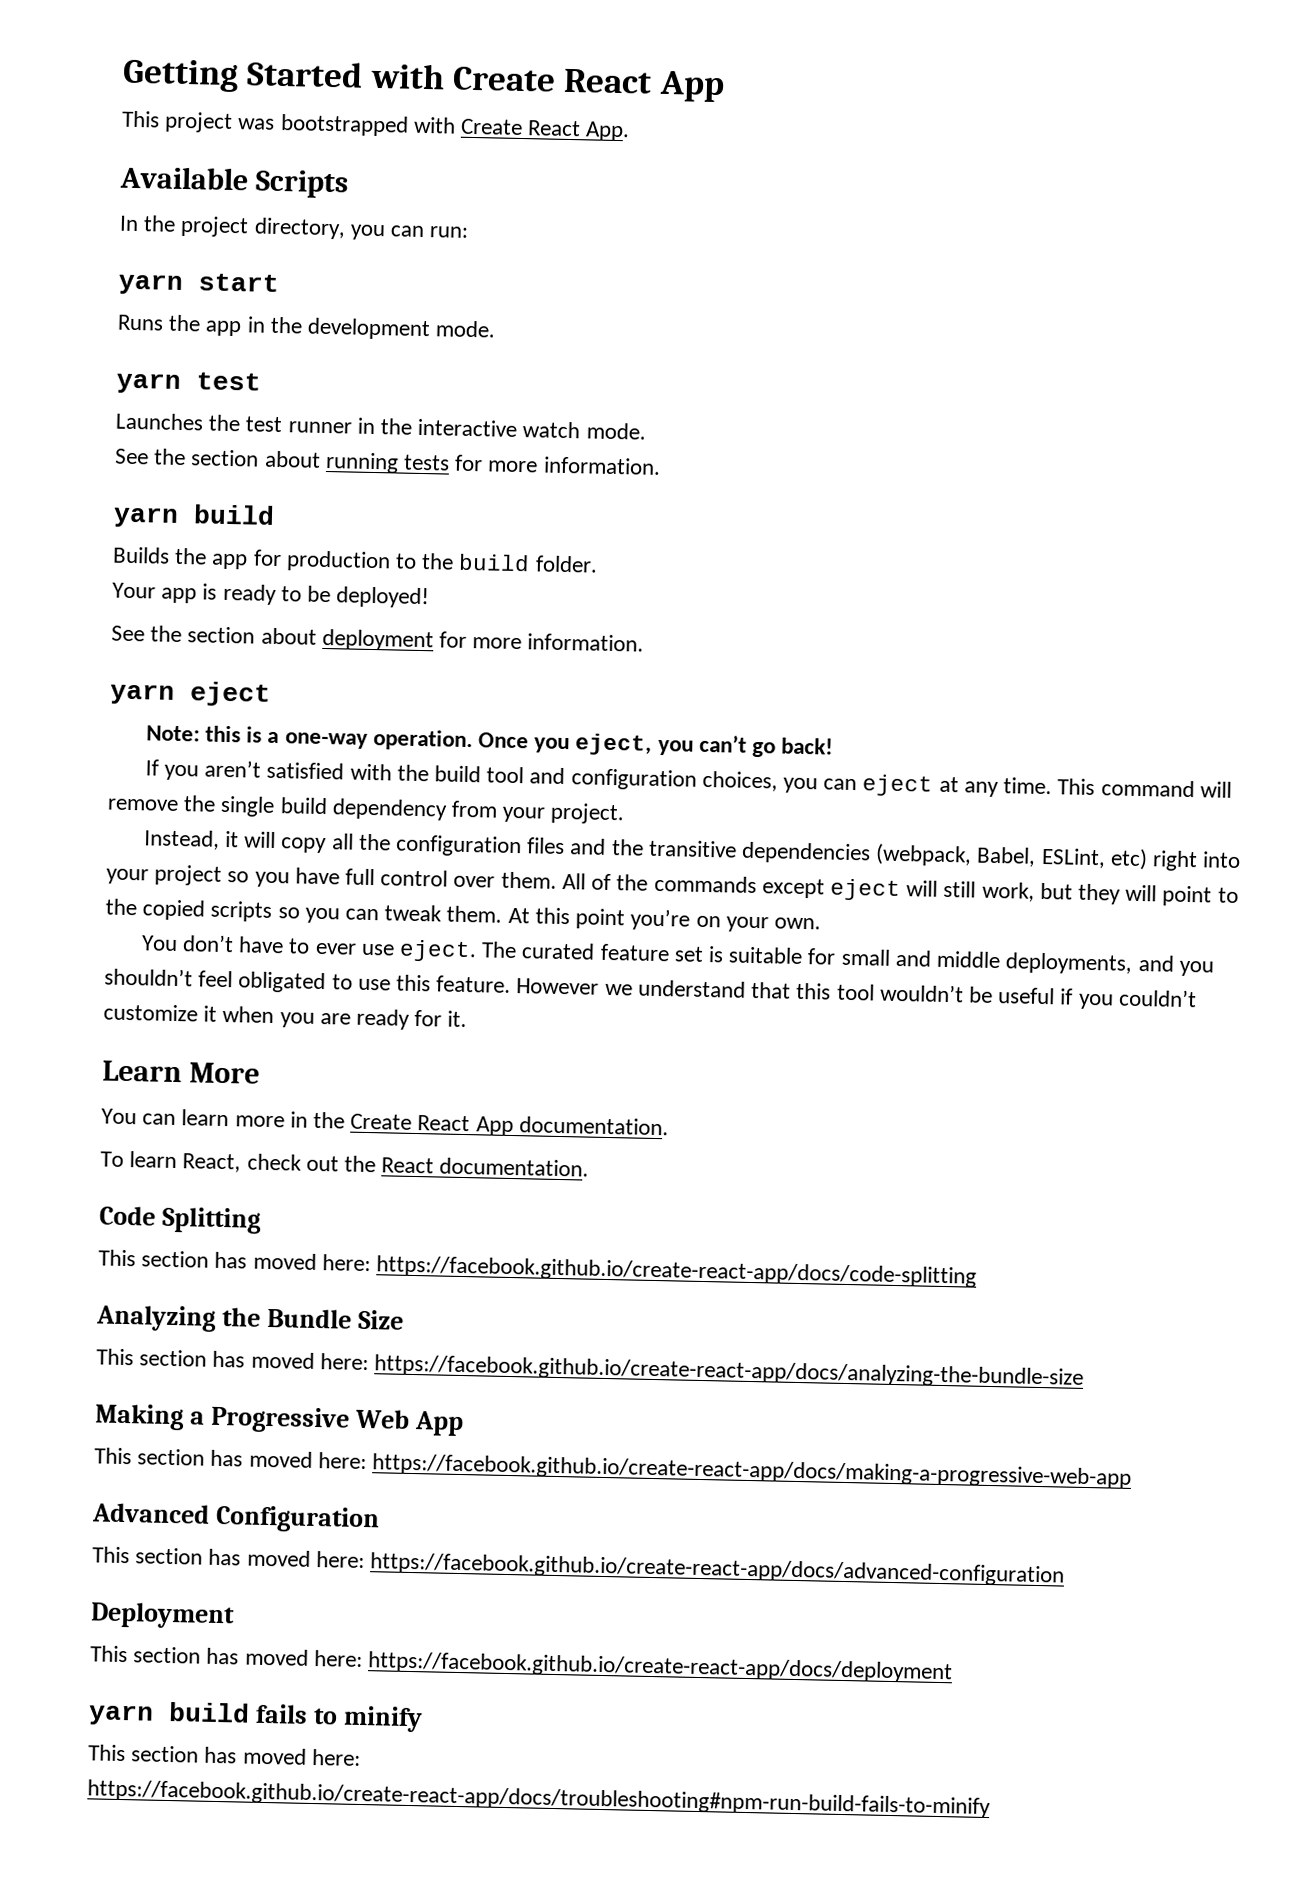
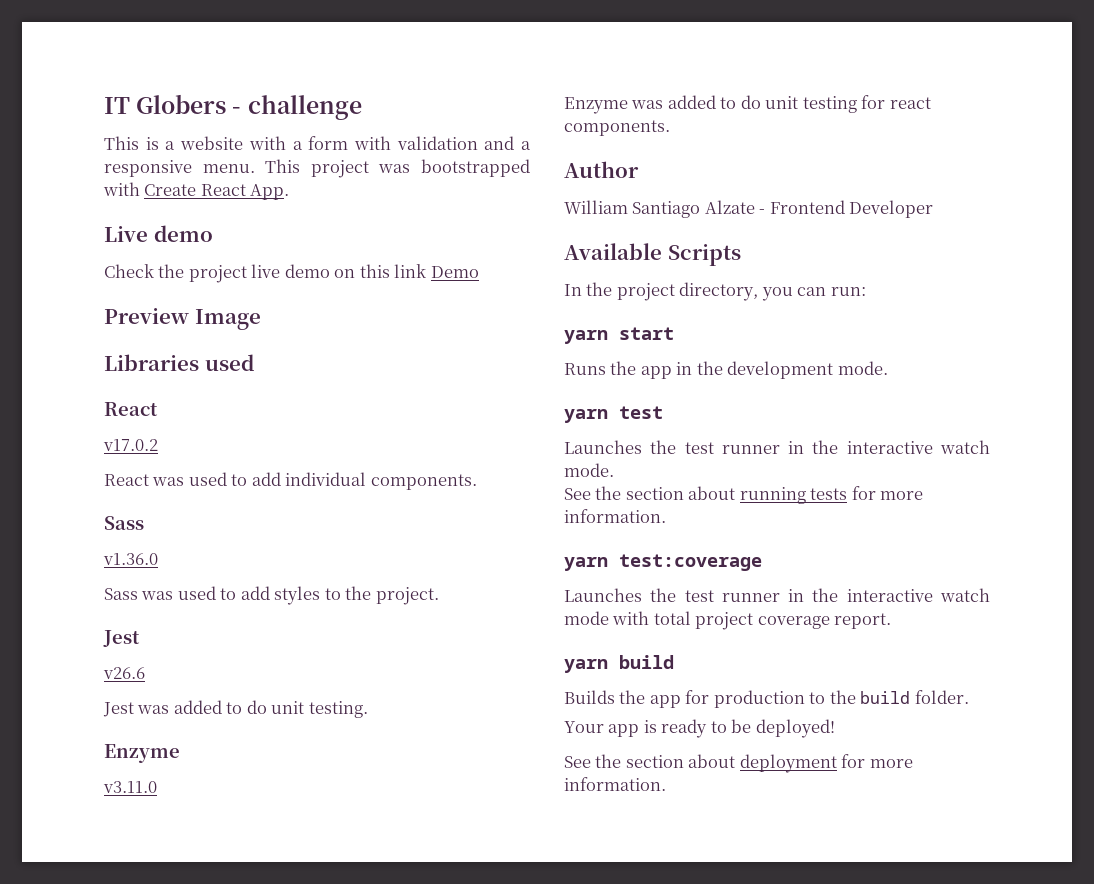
[122,58,725,103] Getting Started with Create React App // -> [104,94,362,120] [104,136,531,150] [104,160,255,177] IT Globers - challenge // This is a website with a form with validation and a responsive menu.
(631, 131) none -> [104,225,213,242] [104,264,479,283] [104,308,261,330] [104,354,254,371] [104,402,158,416] [103,439,158,451] [104,472,477,490] [104,516,144,530] [103,553,158,565] [104,586,439,605] [103,630,140,647] [103,667,145,679] [103,700,368,718] [104,744,180,763] [103,781,157,793] [564,95,931,114] [564,120,670,136] [564,161,639,178] [564,200,934,218] // Live demo // Check the project live demo on this link Demo // Preview Image // Libraries used // React // v17.0.2 // React was used to add individual components. // Sass // v1.36.0 // Sass was used to add styles to the project. // Jest // v26.6 // Jest was added to do unit testing. // Enzyme // v3.11.0 // Enzyme was added to do unit testing for react components. // Author // William Santiago Alzate - Frontend Developer
(661, 465) none -> [564,554,762,571] [564,588,990,602] [564,611,892,630] // yarn test:coverage // Launches the test runner in the interactive watch mode with total project coverage report.
[110,681,271,707] [145,725,834,758] [144,759,1232,798] [107,795,626,825] [143,829,1242,872] [106,864,1239,907] [105,898,821,933] [140,934,1214,977] [104,967,1197,1010] [103,1003,468,1030] [102,1060,260,1084] [101,1108,669,1137] [100,1151,590,1177] [99,1205,261,1234] [98,1249,978,1288] [96,1304,404,1332] [96,1348,1085,1389] [94,1403,464,1437] [94,1447,1133,1489] [92,1502,380,1534] [92,1546,1066,1587] [90,1601,235,1630] [90,1645,954,1684] [88,1702,423,1733] [88,1744,361,1766] [87,1779,991,1819] // yarn eject // Note: this is a one-way operation. Once you eject, you can’t go back! // If you aren’t satisfied with the build tool and configuration choices, you can eject at any time. This command will remove the single build dependency from your project. // Instead, it will copy all the configuration files and the transitive dependencies (webpack, Babel, ESLint, etc) right into your project so you have full control over them. All of the commands except eject will still work, but they will point to the copied scripts so you can tweak them. At this point you’re on your own. // You don’t have to ever use eject. The curated feature set is suitable for small and middle deployments, and you shouldn’t feel obligated to use this feature. However we understand that this tool wouldn’t be useful if you couldn’t customize it when you are ready for it. // Learn More // You can learn more in the Create React App documentation. // To learn React, check out the React documentation. // Code Splitting // This section has moved here: https://facebook.github.io/create-react-app/docs/code-splitting // Analyzing the Bundle Size // This section has moved here: https://facebook.github.io/create-react-app/docs/analyzing-the-bundle-size // Making a Progressive Web App // This section has moved here: https://facebook.github.io/create-react-app/docs/making-a-progressive-web-app // Advanced Configuration // This section has moved here: https://facebook.github.io/create-react-app/docs/advanced-configuration // Deployment // This section has moved here: https://facebook.github.io/create-react-app/docs/deployment // yarn build fails to minify // This section has moved here: https://facebook.github.io/create-react-app/docs/troubleshooting#npm-run-build-fails-to-minify -> (666, 784) none

